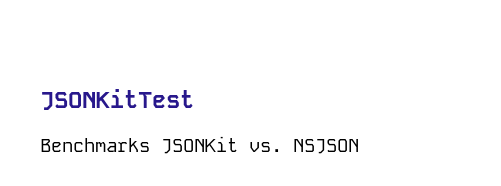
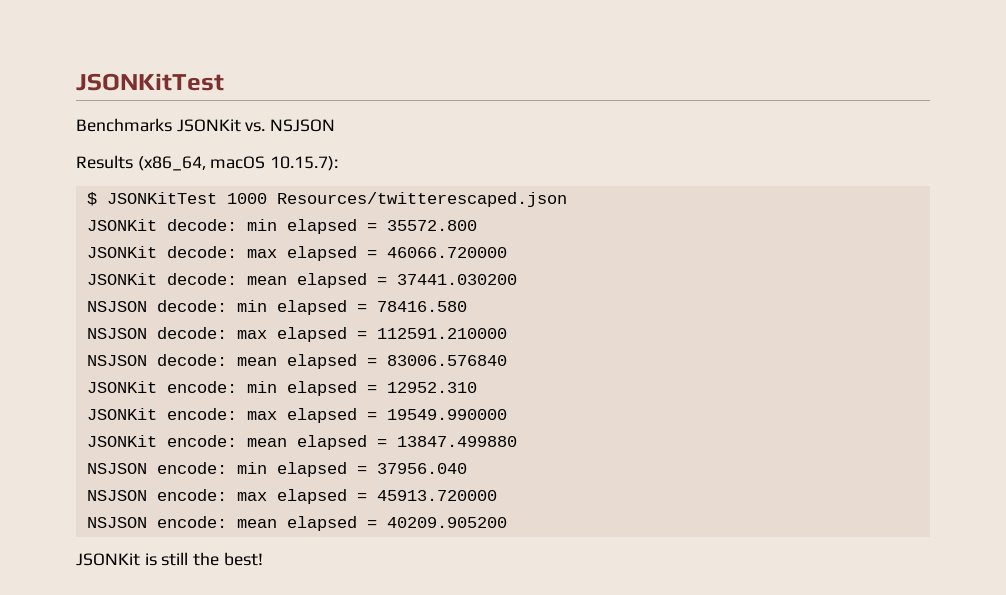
(359, 146) none -> [76,155,339,171] [86,192,567,207] [86,219,477,234] [86,246,507,261] [86,273,517,288] [86,300,467,315] [86,327,507,342] [86,354,507,369] [86,381,477,396] [86,408,507,423] [86,435,517,450] [86,462,467,477] [86,489,497,504] [86,516,507,531] [76,552,263,566] // Results (x86_64, macOS 10.15.7): // $ JSONKitTest 1000 Resources/twitterescaped.json // JSONKit decode: min elapsed = 35572.800 // JSONKit decode: max elapsed = 46066.720000 // JSONKit decode: mean elapsed = 37441.030200 // NSJSON decode: min elapsed = 78416.580 // NSJSON decode: max elapsed = 112591.210000 // NSJSON decode: mean elapsed = 83006.576840 // JSONKit encode: min elapsed = 12952.310 // JSONKit encode: max elapsed = 19549.990000 // JSONKit encode: mean elapsed = 13847.499880 // NSJSON encode: min elapsed = 37956.040 // NSJSON encode: max elapsed = 45913.720000 // NSJSON encode: mean elapsed = 40209.905200 // JSONKit is still the best!

